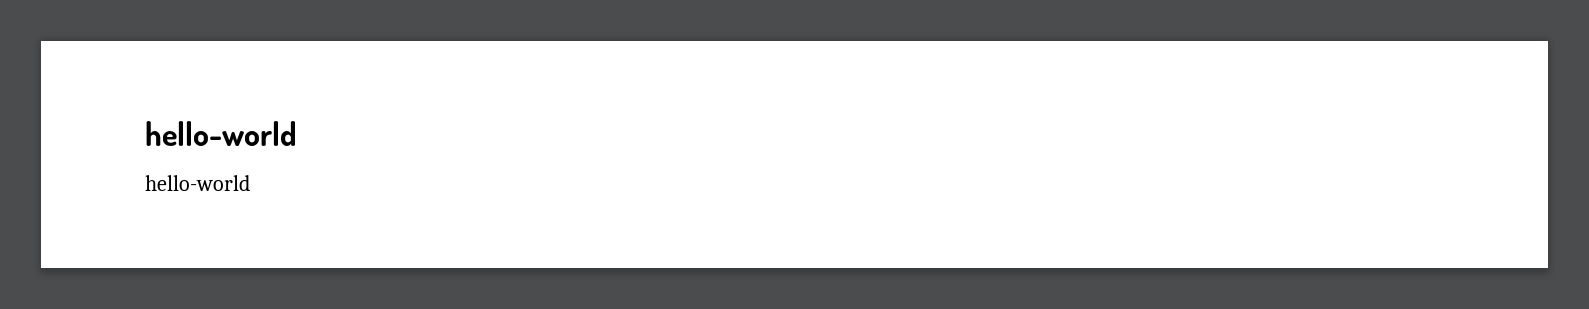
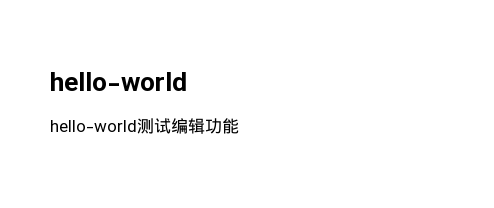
(250, 183) none -> [137,118,239,134] 测试编辑功能

